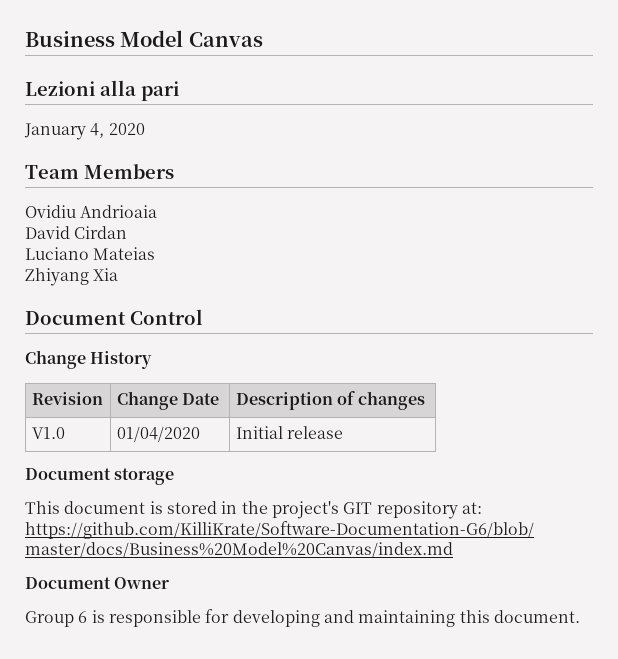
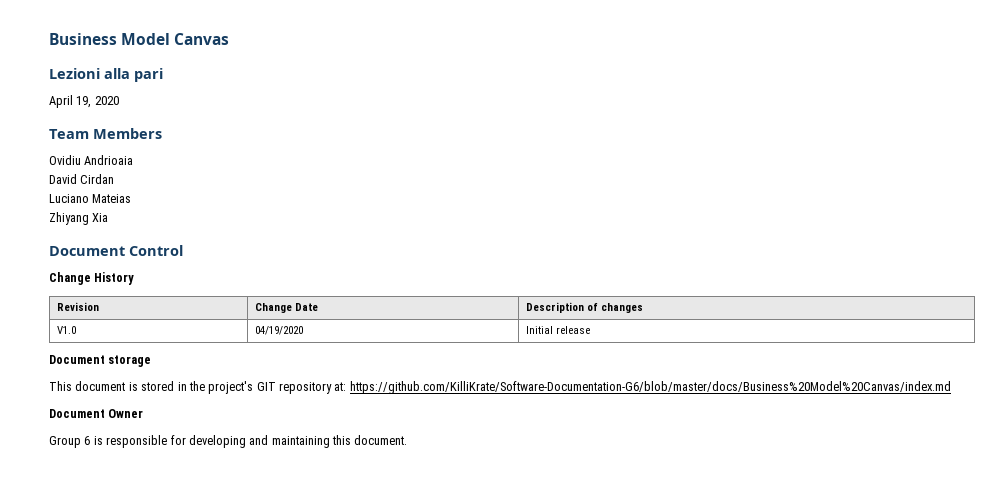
[24,123,105,140] January 4, -> [49,95,92,108] April 19,
[116,426,200,442] 01/04/2020 -> [255,326,304,335] 04/19/2020

